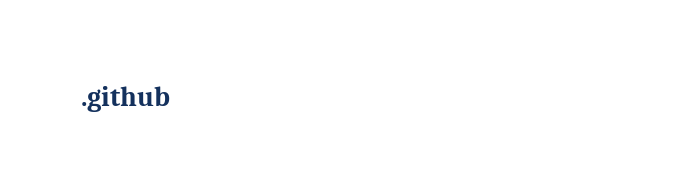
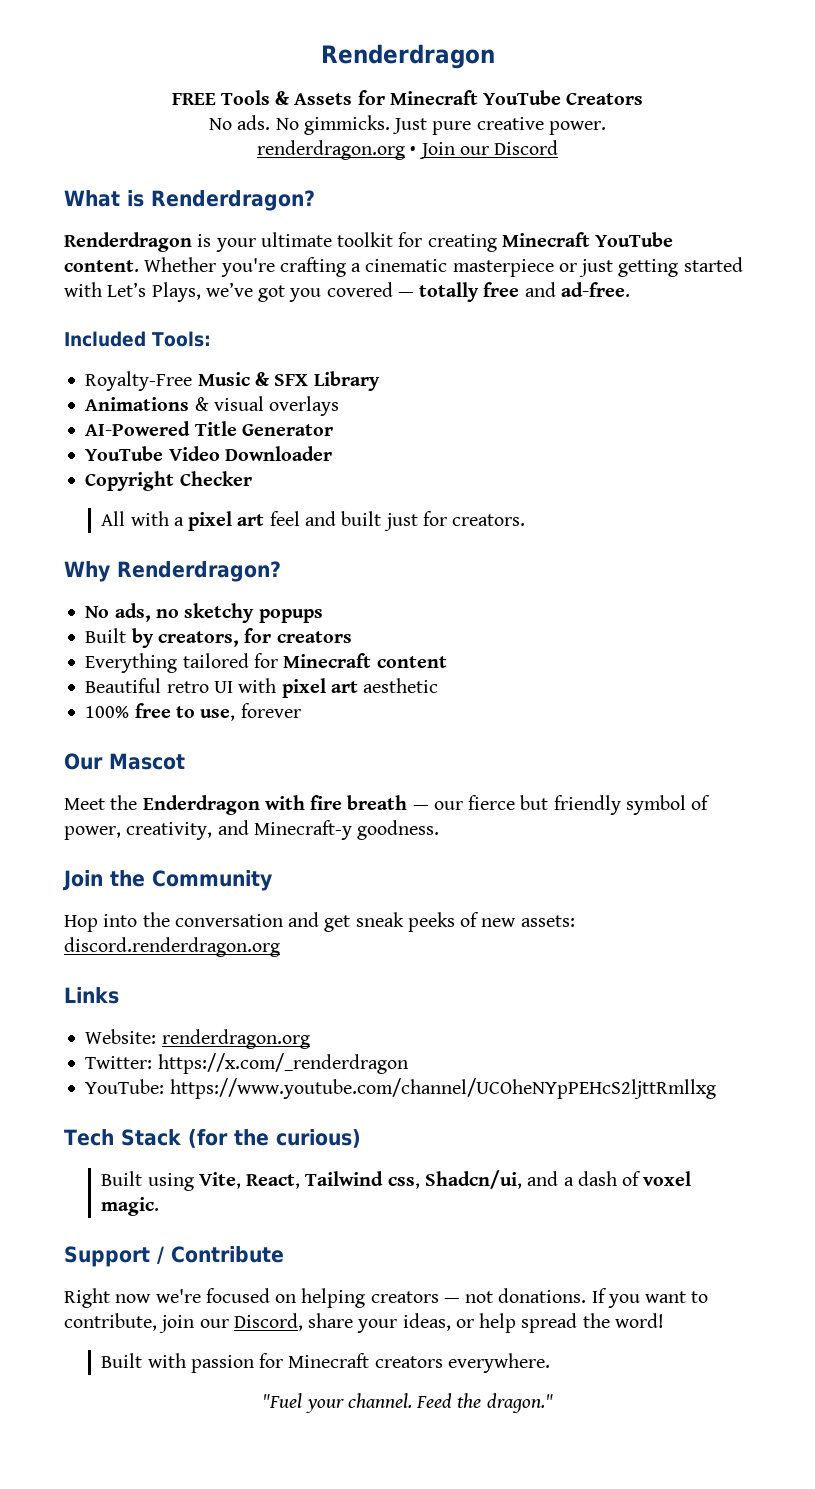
[81,86,170,112] .github -> [320,44,495,69] [171,90,644,105] [209,115,606,135] [256,140,559,160] [64,190,315,211] [64,232,674,252] [64,257,743,277] [64,282,630,302] [64,331,211,347] [85,371,380,391] [85,396,340,416] [85,421,333,436] [85,446,332,461] [85,471,252,491] [101,511,526,531] [64,561,281,582] [85,603,323,623] [85,628,352,648] [85,653,447,673] [85,678,439,698] [85,703,301,721] [64,753,185,770] [64,795,711,815] [64,820,440,840] [62,870,272,891] [64,912,575,932] [64,937,280,957] [64,987,119,1004] [85,1029,310,1049] [85,1053,408,1074] [85,1078,716,1099] [64,1129,361,1148] [101,1170,692,1191] [101,1197,160,1216] [64,1246,284,1267] [64,1288,709,1308] [64,1313,664,1333] [101,1353,551,1373] [262,1393,553,1413] Renderdragon // FREE Tools & Assets for Minecraft YouTube Creators // No ads. No gimmicks. Just pure creative power. // renderdragon.org • Join our Discord // What is Renderdragon? // Renderdragon is your ultimate toolkit for creating Minecraft YouTube content. Whether you're crafting a cinematic masterpiece or just getting started with Let’s Plays, we’ve got you covered — totally free and ad-free. // Included Tools: // Royalty-Free Music & SFX Library // Animations & visual overlays // AI-Powered Title Generator // YouTube Video Downloader // Copyright Checker // All with a pixel art feel and built just for creators. // Why Renderdragon? // No ads, no sketchy popups // Built by creators, for creators // Everything tailored for Minecraft content // Beautiful retro UI with pixel art aesthetic // 100% free to use, forever // Our Mascot // Meet the Enderdragon with fire breath — our fierce but friendly symbol of power, creativity, and Minecraft-y goodness. // Join the Community // Hop into the conversation and get sneak peeks of new assets: discord.renderdragon.org // Links // Website: renderdragon.org // Twitter: https://x.com/_renderdragon // YouTube: https://www.youtube.com/channel/UCOheNYpPEHcS2ljttRmllxg // Tech Stack (for the curious) // Built using Vite, React, Tailwind css, Shadcn/ui, and a dash of voxel magic. // Support / Contribute // Right now we're focused on helping creators — not donations. If you want to contribute, join our Discord, share your ideas, or help spread the word! // Built with passion for Minecraft creators everywhere. // "Fuel your channel. Feed the dragon."

